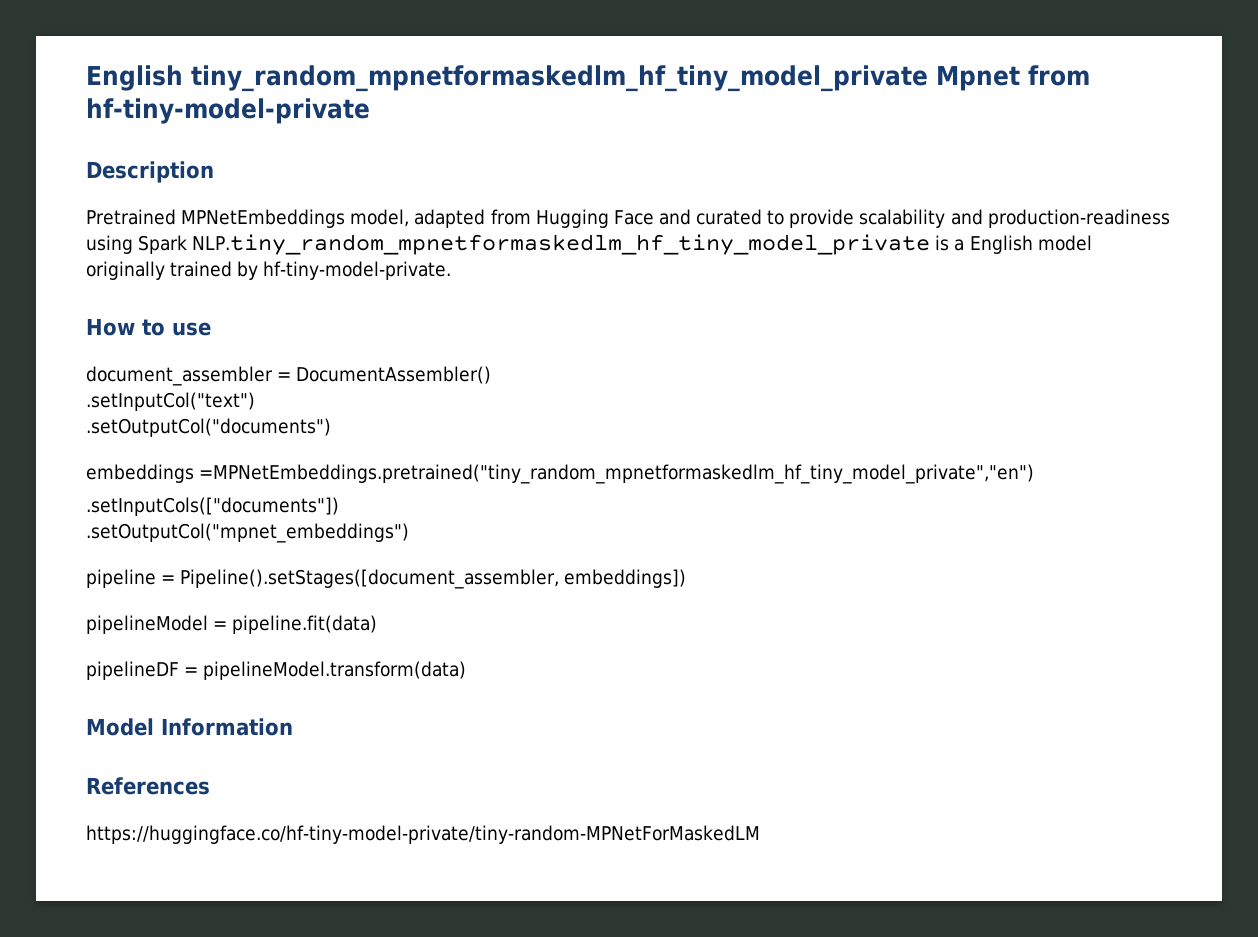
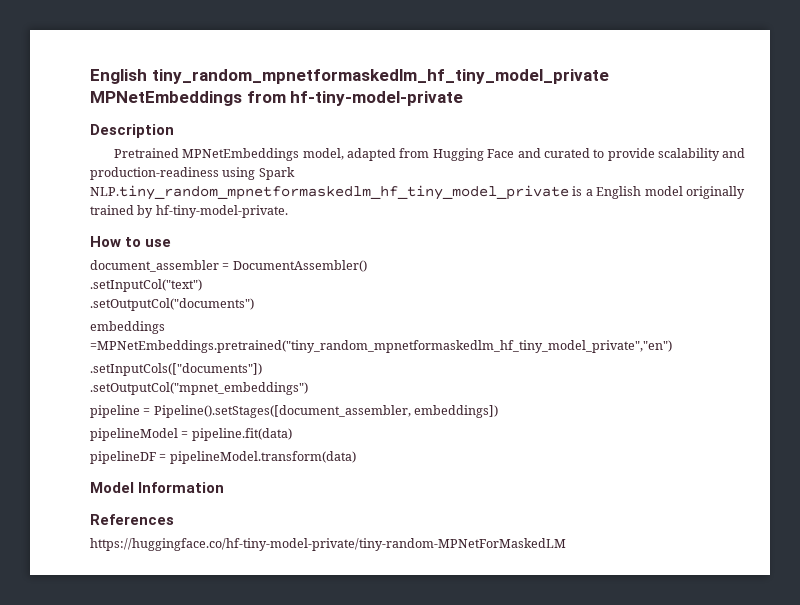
[935,66,1020,91] Mpnet -> [90,91,242,106] MPNetEmbeddings

